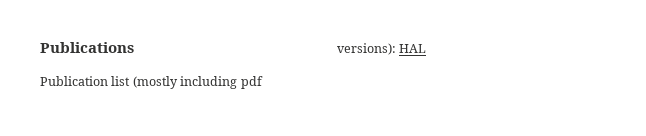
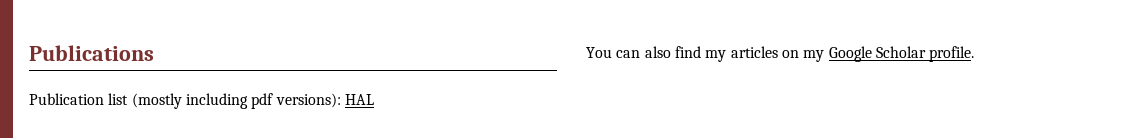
(427, 48) none -> [586,46,975,62] // You can also find my articles on my Google Scholar profile.

